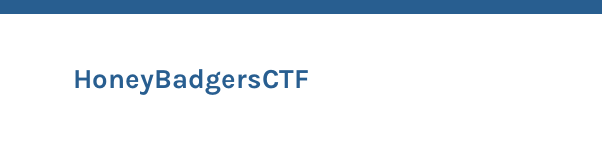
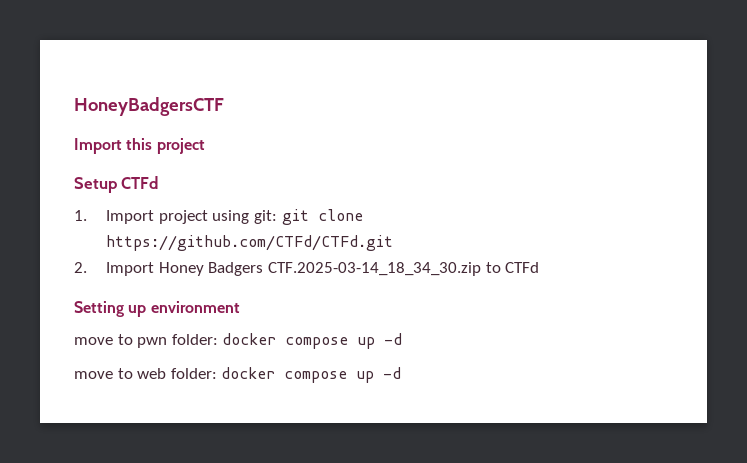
(309, 82) none -> [74,138,205,154] [74,176,159,193] [74,209,363,225] [106,235,394,251] [74,262,540,276] [74,301,240,317] [74,333,403,349] [74,367,402,383] // Import this project // Setup CTFd // 1. Import project using git: git clone https://github.com/CTFd/CTFd.git // 2. Import Honey Badgers CTF.2025-03-14_18_34_30.zip to CTFd // Setting up environment // move to pwn folder: docker compose up -d // move to web folder: docker compose up -d

